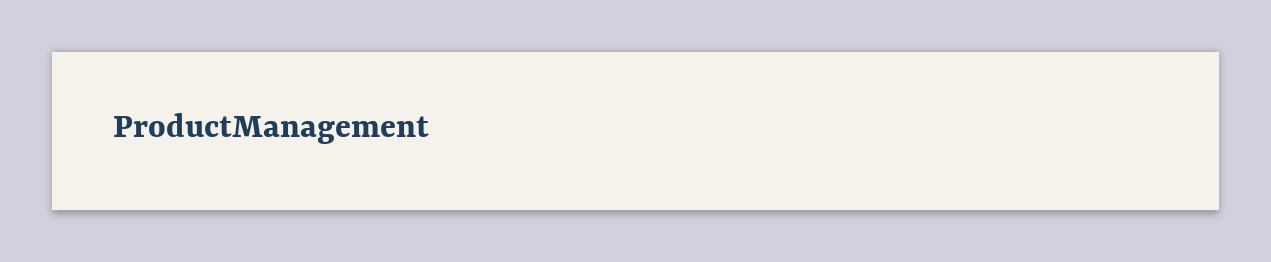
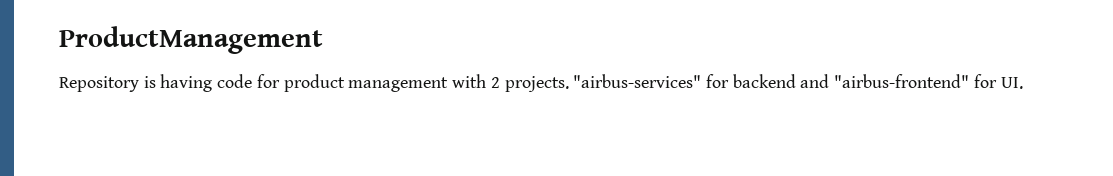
(429, 128) none -> [59,74,1023,92] // Repository is having code for product management with 2 projects. "airbus-services" for backend and "airbus-frontend" for UI.

